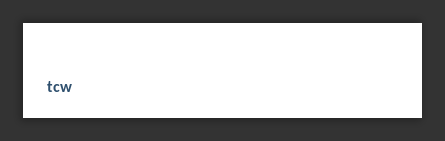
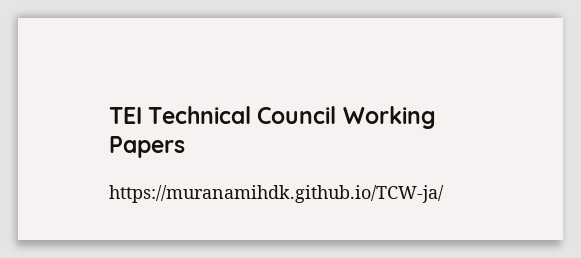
[47,81,72,92] tcw -> [109,106,436,129] [109,136,185,158] [109,185,444,203] TEI Technical Council Working Papers // https://muranamihdk.github.io/TCW-ja/

